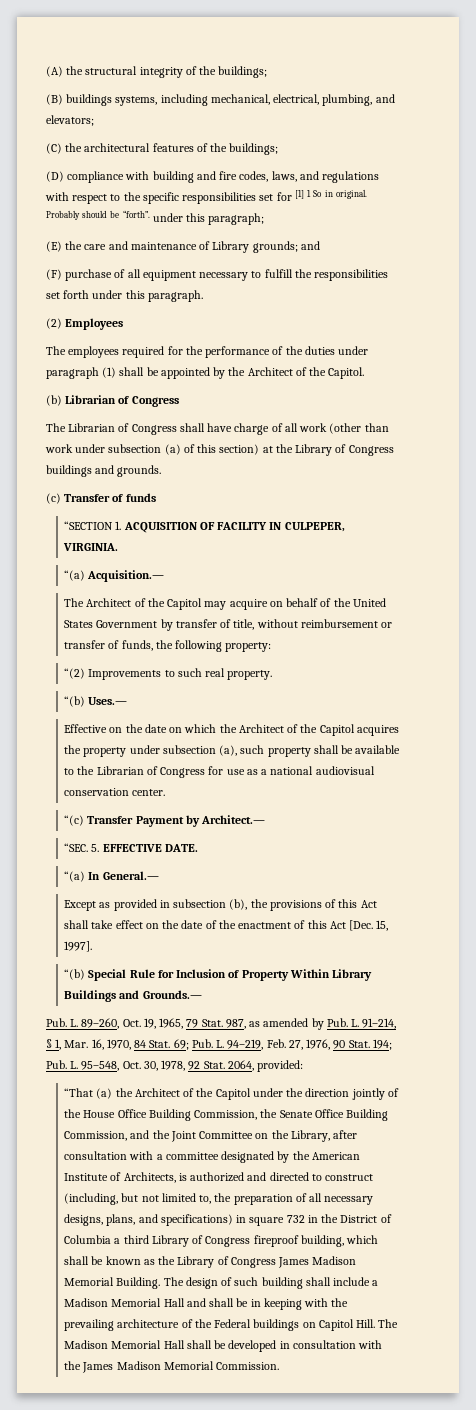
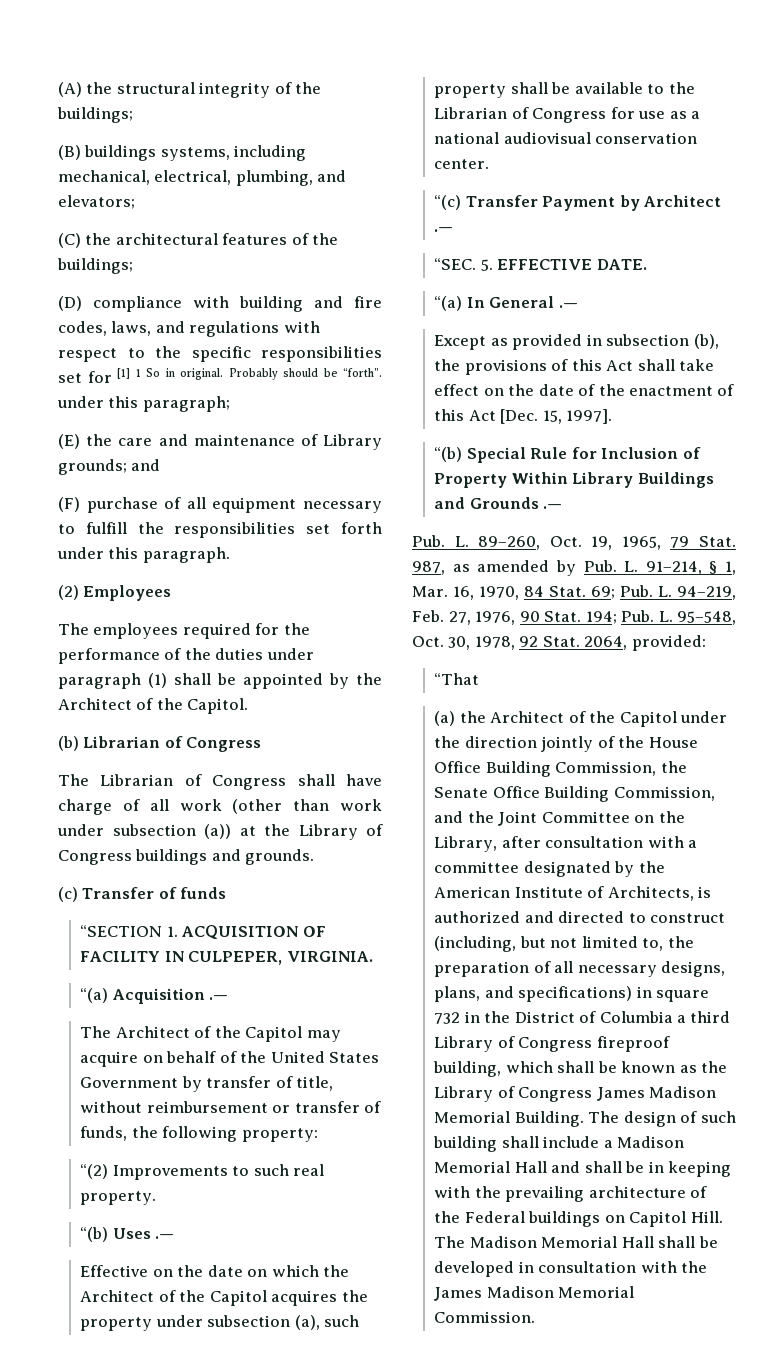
[164,444,260,455] (a) of this section) -> [204,824,231,839] (a))
[87,570,165,582] Acquisition.— -> [112,988,229,1004] Acquisition .—
[88,697,128,705] Uses.— -> [112,1228,175,1239] Uses .—
[201,815,266,824] Architect.— -> [644,195,722,207] [434,227,454,232] Architect .—
[102,871,159,880] General.— -> [489,296,578,308] General .—
[142,990,202,999] Grounds.— -> [469,497,563,509] Grounds .—
(94, 1092) none -> (480, 679) //

